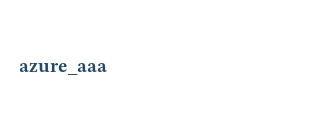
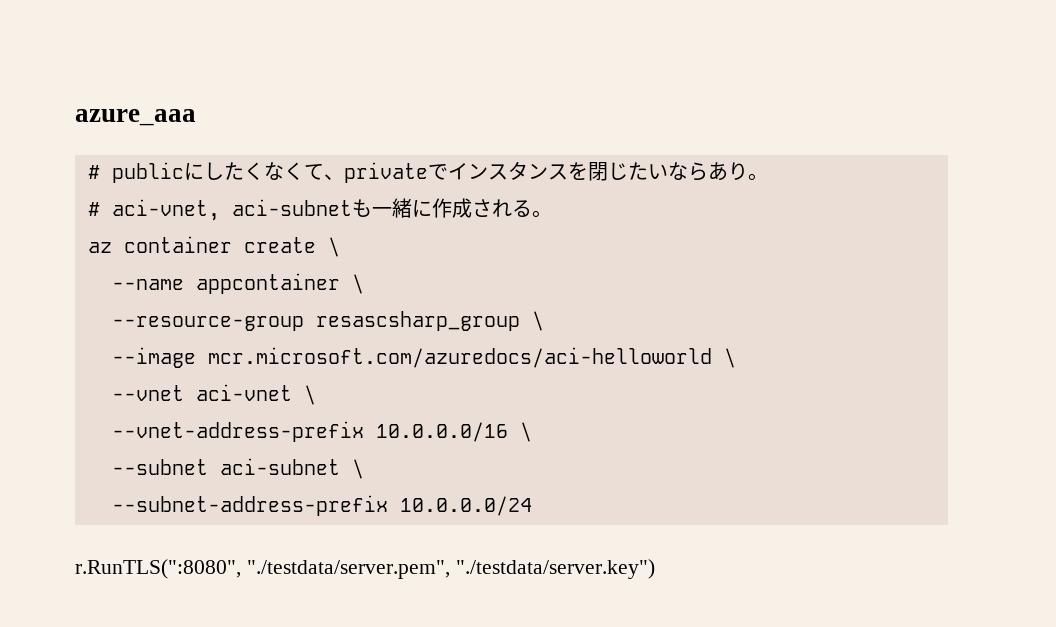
(107, 68) none -> [87,161,768,183] [87,198,552,221] [87,236,340,257] [111,273,364,294] [111,311,544,331] [111,347,736,368] [111,384,316,405] [111,421,532,442] [111,458,364,479] [111,495,532,516] [75,559,655,579] // # publicにしたくなくて、privateでインスタンスを閉じたいならあり。 // # aci-vnet, aci-subnetも一緒に作成される。 // az container create \ // --name appcontainer \ // --resource-group resascsharp_group \ // --image mcr.microsoft.com/azuredocs/aci-helloworld \ // --vnet aci-vnet \ // --vnet-address-prefix 10.0.0.0/16 \ // --subnet aci-subnet \ // --subnet-address-prefix 10.0.0.0/24 // r.RunTLS(":8080", "./testdata/server.pem", "./testdata/server.key")

